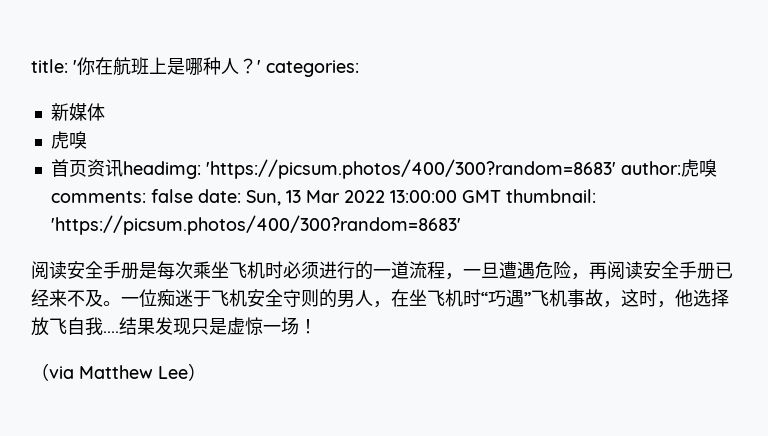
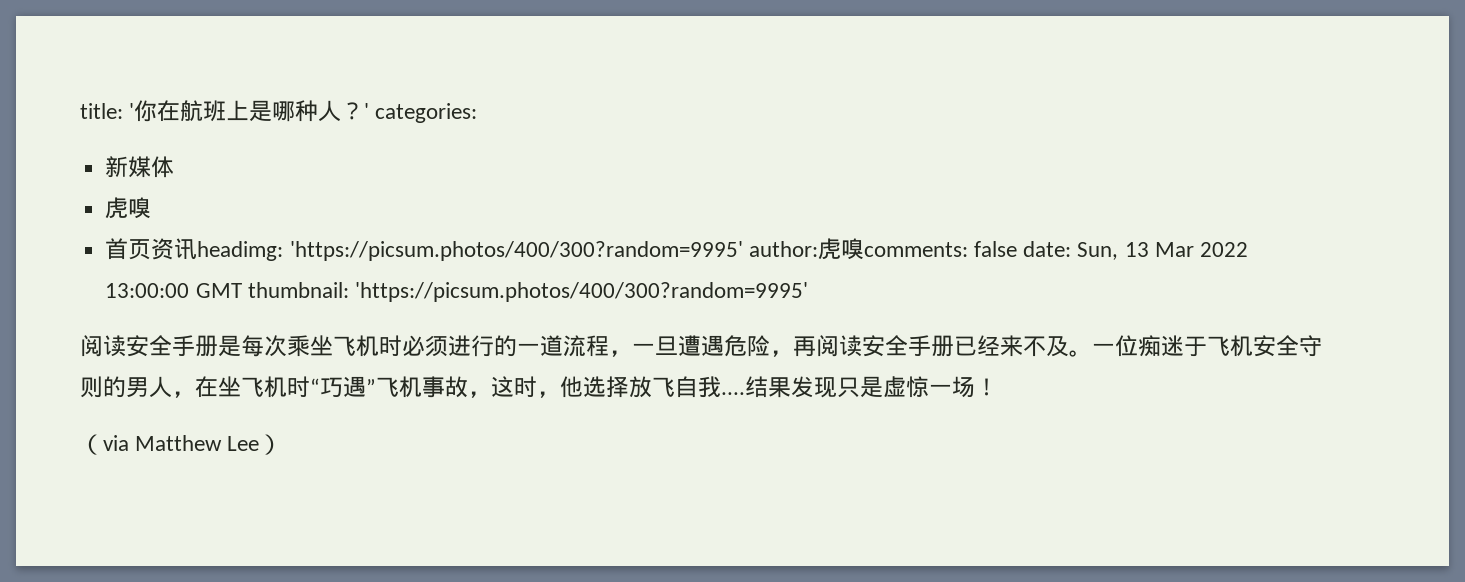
[205,159,616,179] 'https://picsum.photos/400/300?random=8683' -> [289,241,743,261] 'https://picsum.photos/400/300?random=9995'
[50,215,461,235] 'https://picsum.photos/400/300?random=8683' -> [354,282,808,302] 'https://picsum.photos/400/300?random=9995'

